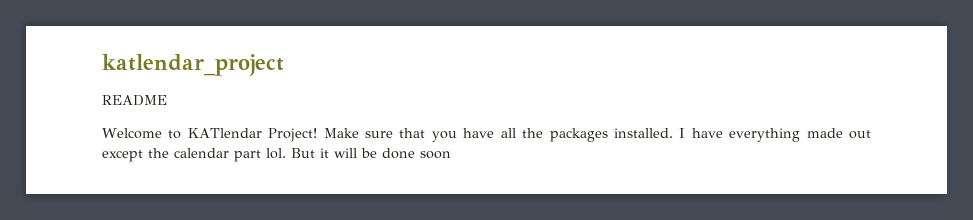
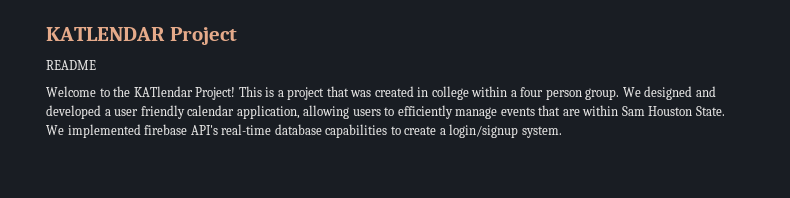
[102,54,284,76] katlendar_project -> [46,27,237,45] KATLENDAR Project
(182, 134) none -> [113,86,131,97] the
[323,128,871,142] [102,148,451,162] Make sure that you have all the packages installed. I have everything made out except the calendar part lol. But it will be done soon -> [238,86,716,100] [46,105,725,119] [46,124,562,138] This is a project that was created in college within a four person group. We designed and developed a user friendly calendar application, allowing users to efficiently manage events that are within Sam Houston State. We implemented firebase API's real-time database capabilities to create a login/signup system.

